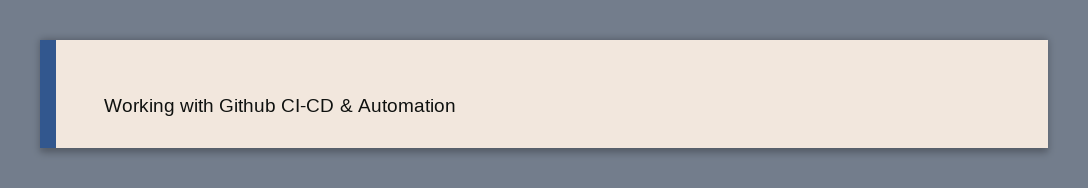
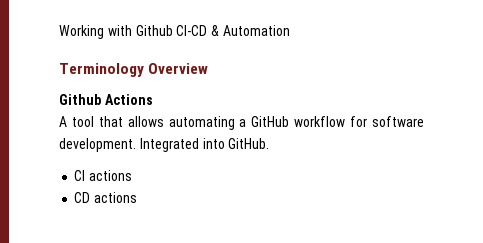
(456, 105) none -> [59,63,209,77] [59,94,153,105] [59,116,424,130] [59,138,270,152] [74,170,133,181] [74,192,138,203] // Terminology Overview // Github Actions // A tool that allows automating a GitHub workflow for software development. Integrated into GitHub. // CI actions // CD actions

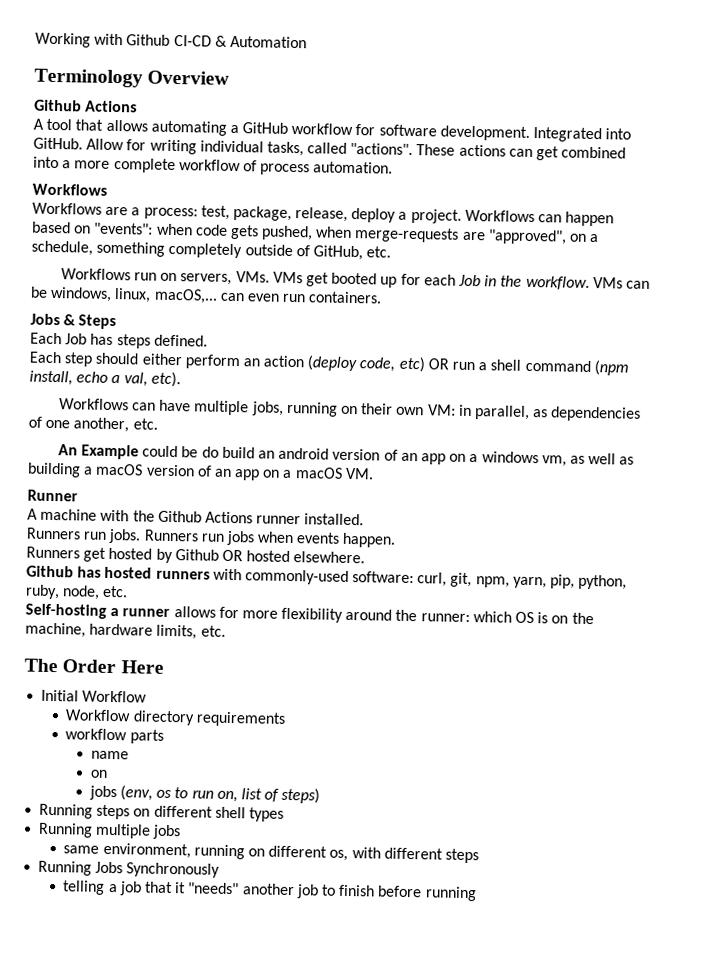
[74,170,133,181] [74,192,138,203] // CI actions // CD actions -> [86,138,627,161] [33,156,394,176] [32,183,107,196] [32,202,615,227] [32,221,600,245] [31,240,392,261] [60,268,650,290] [30,286,383,304] [30,313,117,330] [30,332,208,349] [29,351,629,376] [29,370,181,388] [58,398,642,422] [28,416,158,433] [57,444,635,467] [27,462,374,481] [27,489,78,502] [27,508,365,526] [26,527,397,548] [26,546,366,564] [26,565,628,590] [25,584,129,600] [25,603,594,625] [25,622,226,640] [24,658,164,674] [41,689,148,703] [65,709,286,727] [65,728,164,744] [90,750,129,760] [89,769,108,778] [88,785,321,804] [39,803,284,822] [38,822,182,840] [63,842,479,864] [38,860,221,878] [62,880,477,902] Allow for writing individual tasks, called "actions". These actions can get combined into a more complete workflow of process automation. // Workflows // Workflows are a process: test, package, release, deploy a project. Workflows can happen based on "events": when code gets pushed, when merge-requests are "approved", on a schedule, something completely outside of GitHub, etc. // Workflows run on servers, VMs. VMs get booted up for each Job in the workflow. VMs can be windows, linux, macOS,... can even run containers. // Jobs & Steps // Each Job has steps defined. // Each step should either perform an action (deploy code, etc) OR run a shell command (npm install, echo a val, etc). // Workflows can have multiple jobs, running on their own VM: in parallel, as dependencies of one another, etc. // An Example could be do build an android version of an app on a windows vm, as well as building a macOS version of an app on a macOS VM. // Runner // A machine with the Github Actions runner installed. // Runners run jobs. Runners run jobs when events happen. // Runners get hosted by Github OR hosted elsewhere. // Github has hosted runners with commonly-used software: curl, git, npm, yarn, pip, python, ruby, node, etc. // Self-hosting a runner allows for more flexibility around the runner: which OS is on the machine, hardware limits, etc. // The Order Here // Initial Workflow // Workflow directory requirements // workflow parts // name // on // jobs (env, os to run on, list of steps) // Running steps on different shell types // Running multiple jobs // same environment, running on different os, with different steps // Running Jobs Synchronously // telling a job that it "needs" another job to finish before running

